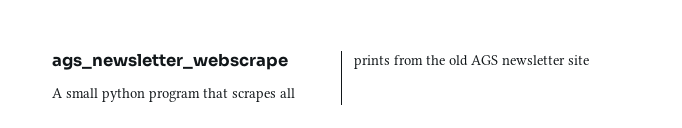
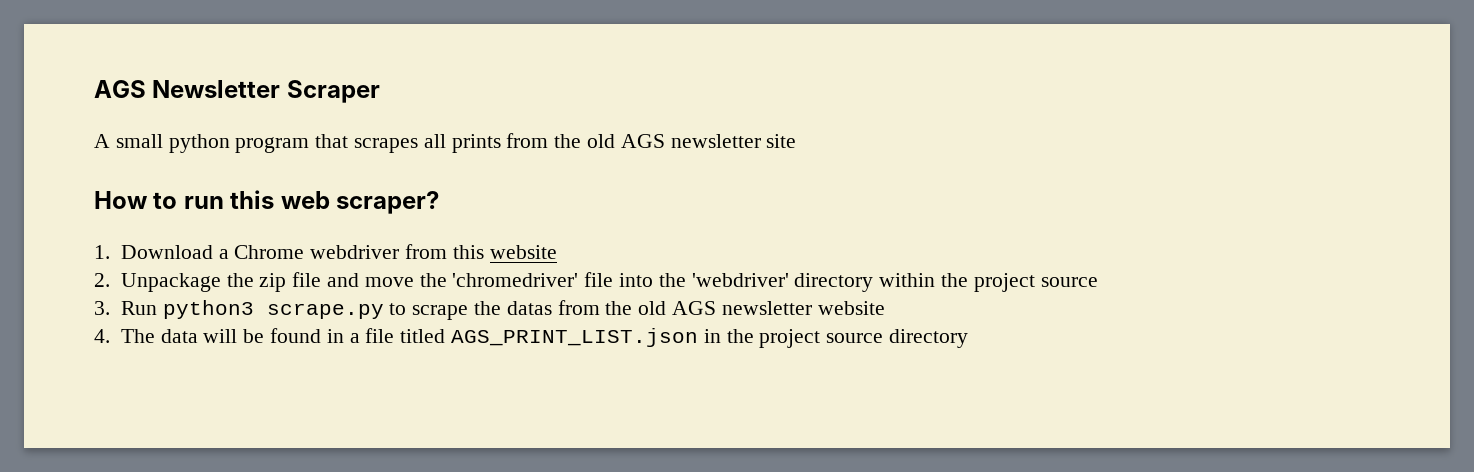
[52,53,288,70] ags_newsletter_webscrape -> [94,80,380,103] AGS Newsletter Scraper
(589, 60) none -> [94,190,440,214] [94,244,557,259] [94,272,1098,292] [94,300,885,320] [94,328,969,348] // How to run this web scraper? // 1. Download a Chrome webdriver from this website // 2. Unpackage the zip file and move the 'chromedriver' file into the 'webdriver' directory within the project source // 3. Run python3 scrape.py to scrape the datas from the old AGS newsletter website // 4. The data will be found in a file titled AGS_PRINT_LIST.json in the project source directory

